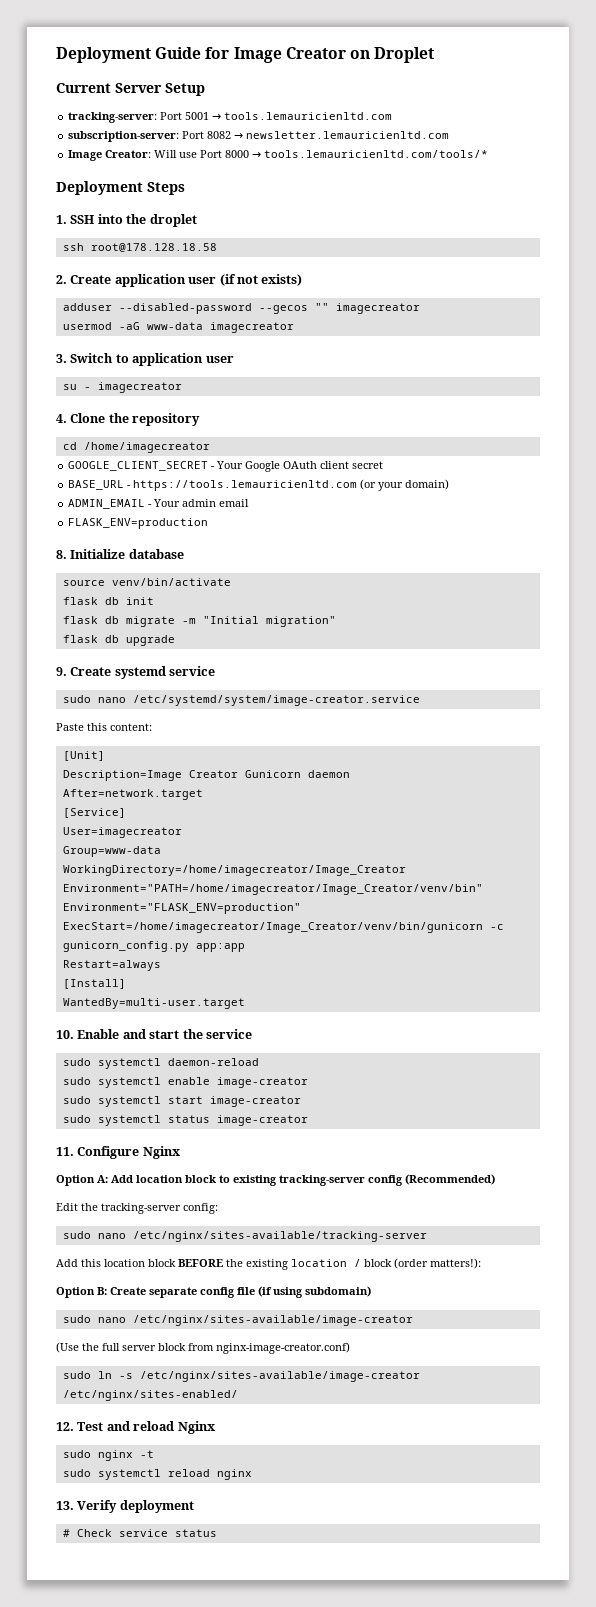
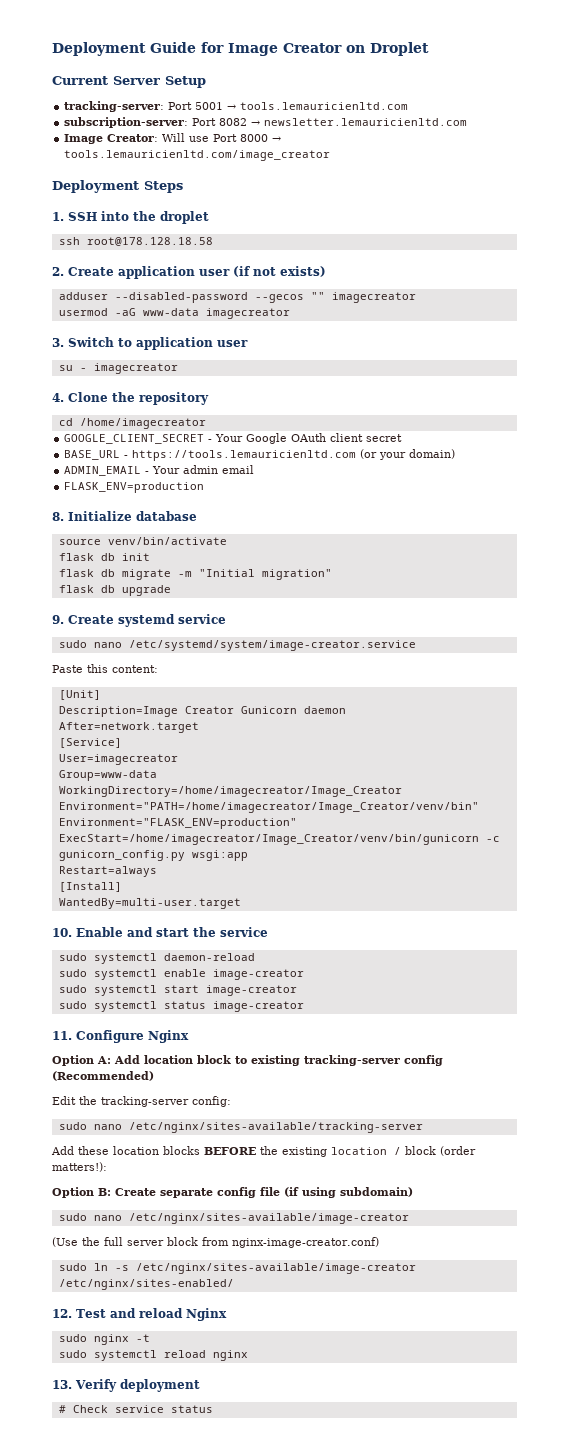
[264,150,489,158] tools.lemauricienltd.com/tools/* -> [64,150,331,161] tools.lemauricienltd.com/image_creator
[195,943,245,952] app:app -> [191,850,248,861] wsgi:app
[81,1259,176,1267] this location block -> [78,1146,200,1155] these location blocks

